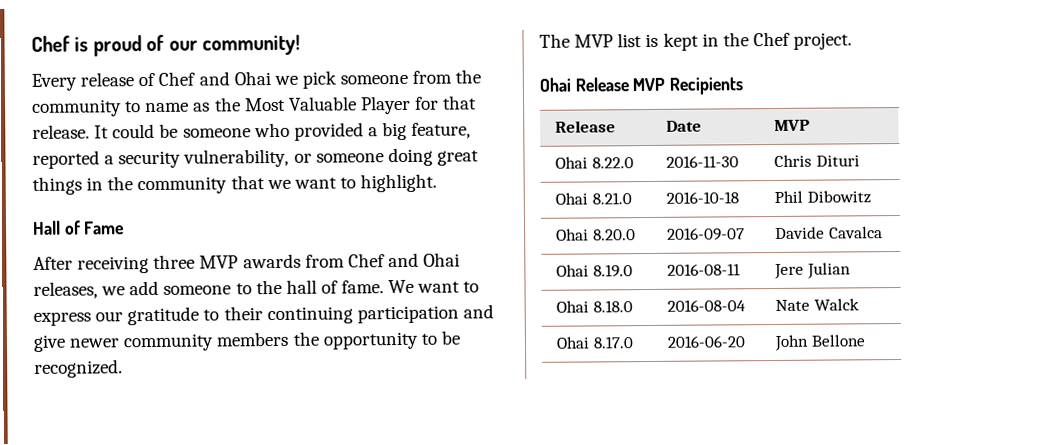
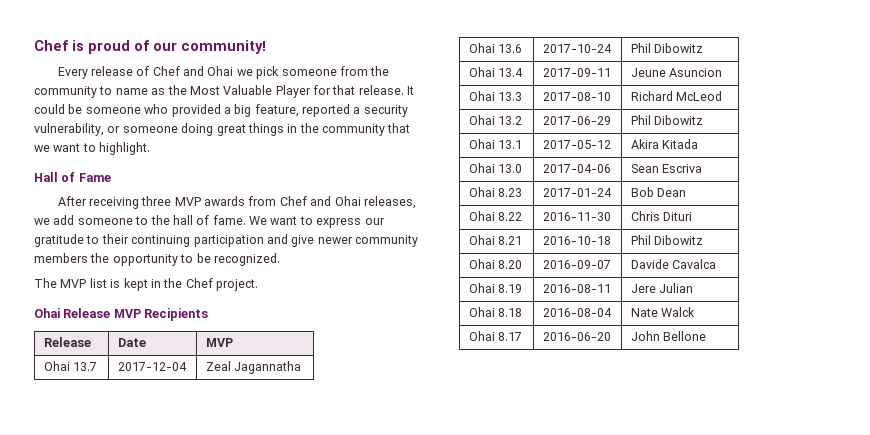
[591,157,634,169] 8.22.0 -> [72,362,97,371] [117,362,187,371] [205,361,301,374] [468,43,522,53] [542,44,612,53] [630,43,703,53] [468,67,523,77] [542,68,611,77] [630,68,722,77] [468,91,522,101] [542,92,611,101] [630,91,722,101] [468,115,522,125] [542,116,611,125] [630,115,703,125] [468,139,522,149] [542,140,611,149] [630,139,698,149] [468,163,522,173] [542,164,611,173] [630,164,702,173] [468,187,522,197] [542,188,612,197] [630,187,686,197] [468,211,522,221] 13.7 | 2017-12-04 | Zeal Jagannatha // Ohai 13.6 | 2017-10-24 | Phil Dibowitz // Ohai 13.4 | 2017-09-11 | Jeune Asuncion // Ohai 13.3 | 2017-08-10 | Richard McLeod // Ohai 13.2 | 2017-06-29 | Phil Dibowitz // Ohai 13.1 | 2017-05-12 | Akira Kitada // Ohai 13.0 | 2017-04-06 | Sean Escriva // Ohai 8.23 | 2017-01-24 | Bob Dean // Ohai 8.22
[591,192,632,205] 8.21.0 -> [497,236,522,245] 8.21
[592,229,636,241] 8.20.0 -> [497,260,522,269] 8.20
[592,264,633,278] 8.19.0 -> [497,284,522,293] 8.19
[592,300,633,313] 8.18.0 -> [497,308,522,317] 8.18
[592,336,634,349] 8.17.0 -> [497,332,522,341] 8.17

